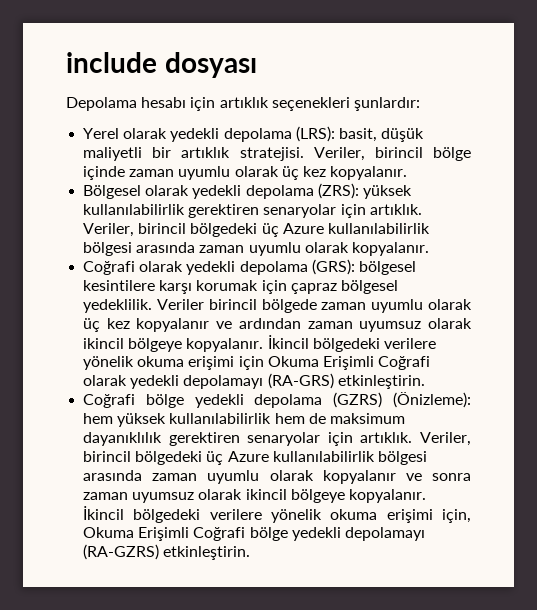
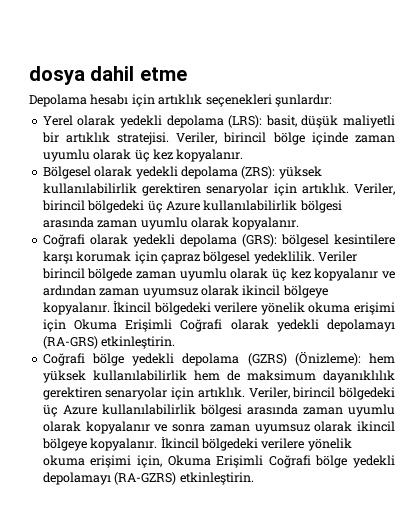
[66,52,257,78] include dosyası -> [29,66,187,85] dosya dahil etme

